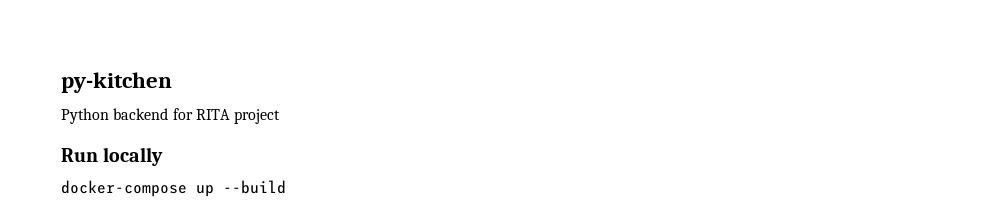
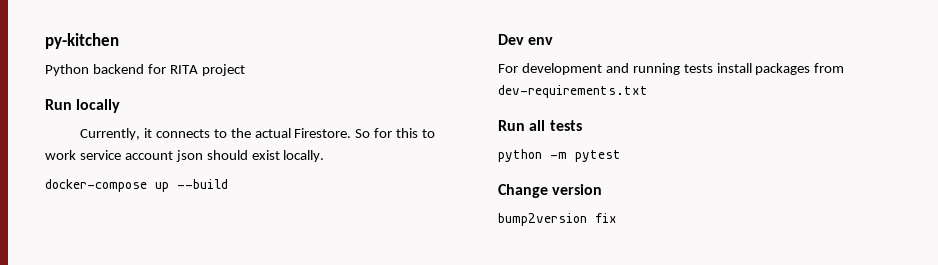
[61,180,286,197] docker-compose up --build -> [79,128,436,140] [45,150,325,162] [45,179,228,192] [498,34,554,45] [498,63,845,75] [498,85,648,98] [498,120,582,131] [498,149,621,162] [498,184,603,198] [498,213,617,226] Currently, it connects to the actual Firestore. So for this to work service account json should exist locally. // docker-compose up --build // Dev env // For development and running tests install packages from dev-requirements.txt // Run all tests // python -m pytest // Change version // bump2version fix

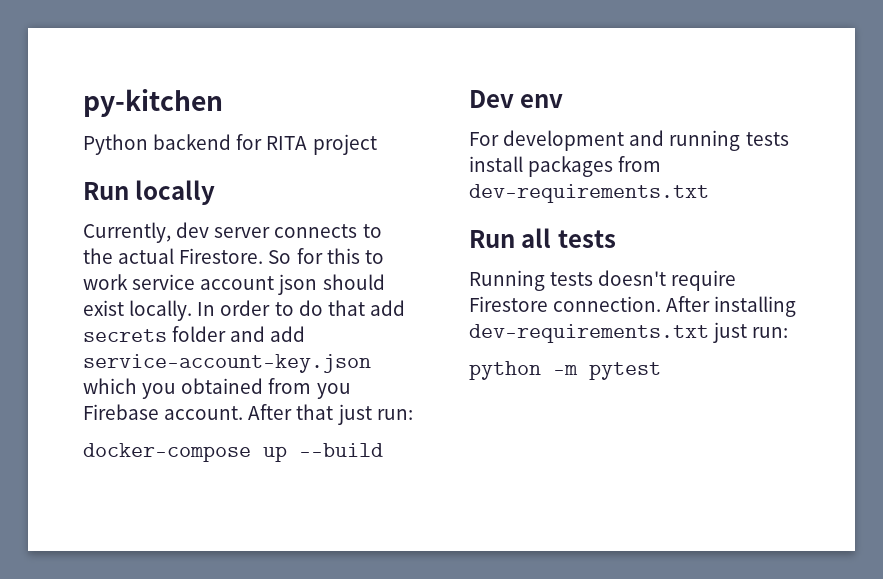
[143,128,152,138] it -> [176,222,271,238] dev server
(325, 156) none -> [197,300,405,316] [83,326,306,342] [83,354,371,373] [83,378,351,399] [83,404,413,425] In order to do that add secrets folder and add service-account-key.json which you obtained from you Firebase account. After that just run:
(582, 125) none -> [469,270,737,291] [469,296,797,317] [469,322,789,343] // Running tests doesn't require Firestore connection. After installing dev-requirements.txt just run:
[498,184,603,198] [498,213,617,226] // Change version // bump2version fix -> (661, 371) none

